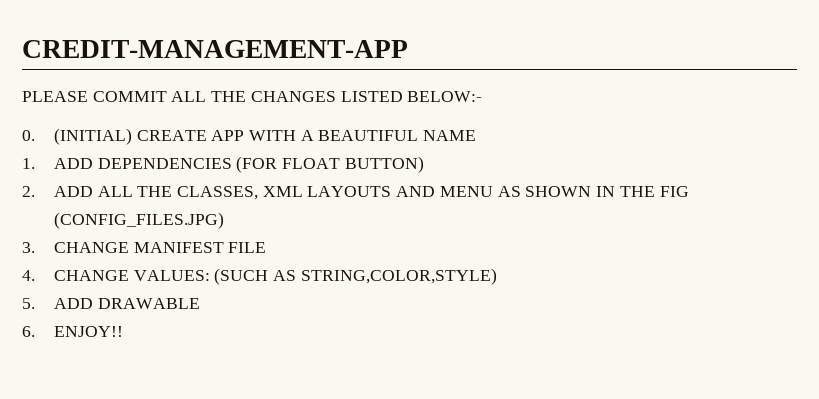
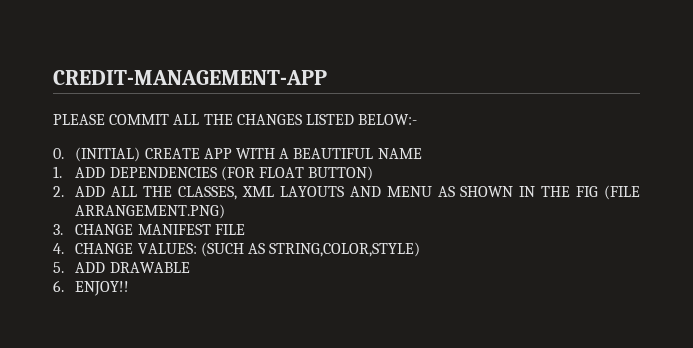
[53,212,224,229] (CONFIG_FILES.JPG) -> [604,185,640,200] [75,204,226,219] (FILE ARRANGEMENT.PNG)

